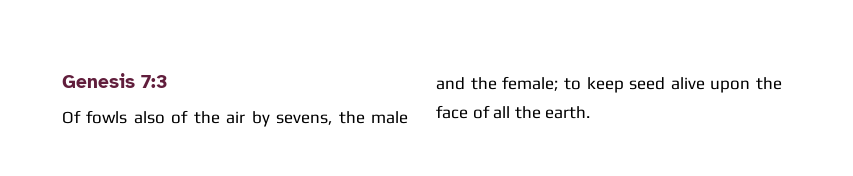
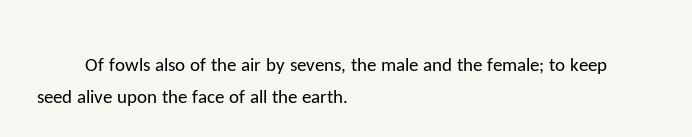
[62,73,168,88] Genesis 7:3 // -> (84, 64) none

